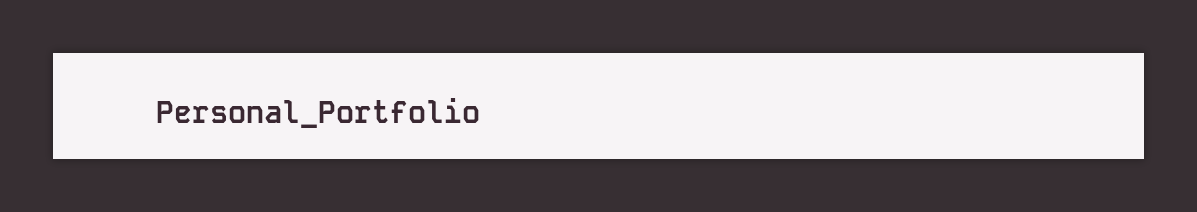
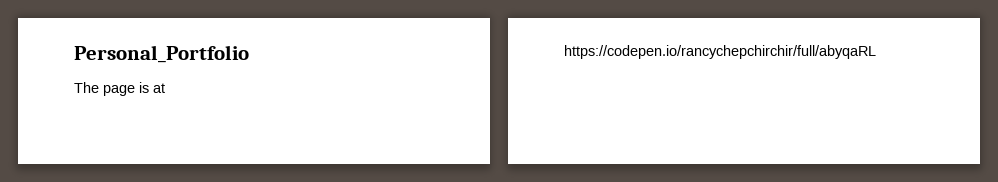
(480, 113) none -> [74,82,165,96] [564,45,876,59] // The page is at https://codepen.io/rancychepchirchir/full/abyqaRL

